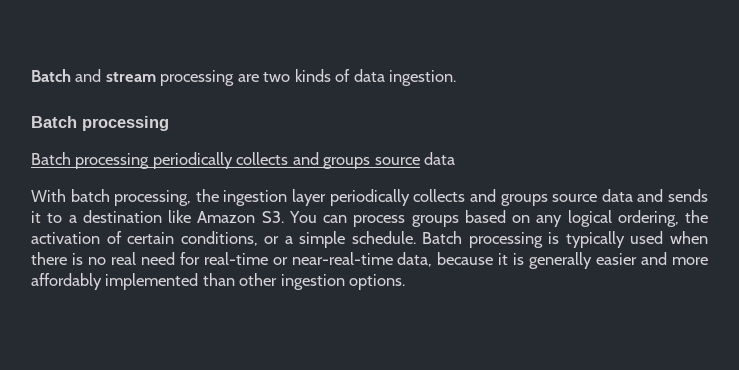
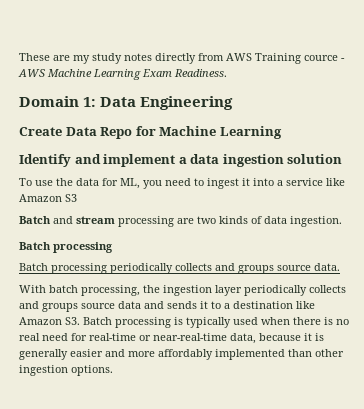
(31, 75) none -> [19,53,345,64] [18,69,227,80] [19,96,234,110] [19,126,282,139] [19,154,343,167] [19,178,345,189] [19,194,77,202] These are my study notes directly from AWS Training cource - AWS Machine Learning Exam Readiness. // Domain 1: Data Engineering // Create Data Repo for Machine Learning // Identify and implement a data ingestion solution // To use the data for ML, you need to ingest it into a service like Amazon S3 //
[424,152,456,165] data -> [314,263,340,271] data.
[288,210,708,227] [31,231,416,248] You can process groups based on any logical ordering, the activation of certain conditions, or a simple schedule. -> (80, 321) none

